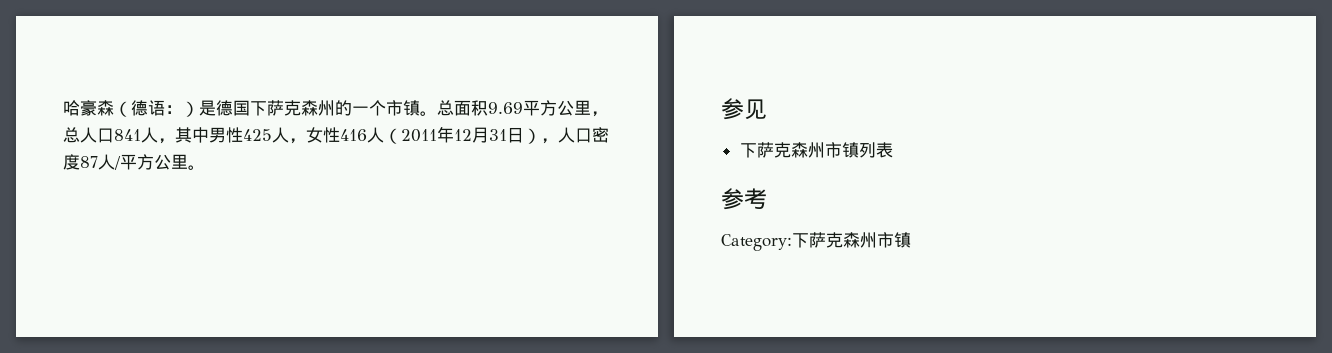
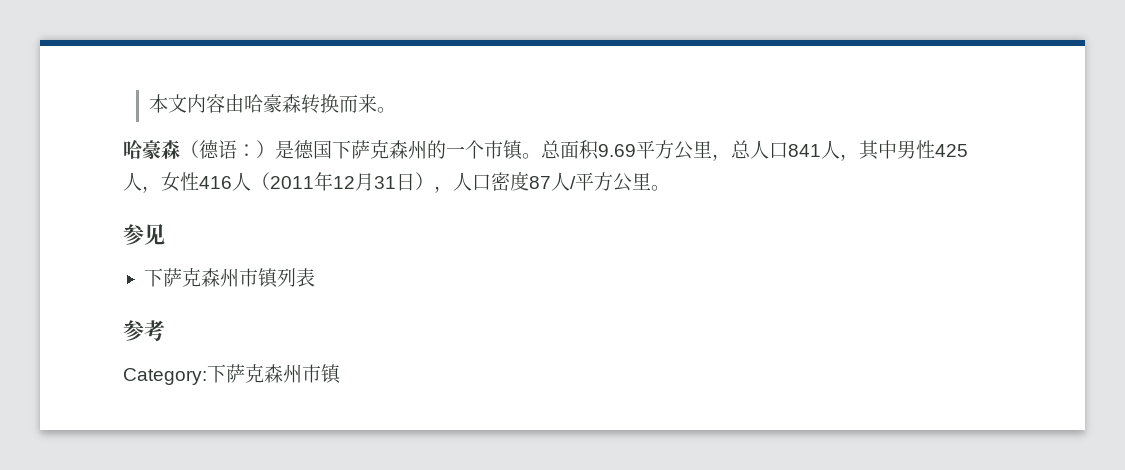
(63, 108) none -> [149,94,397,114] 本文内容由哈豪森转换而来。 //

